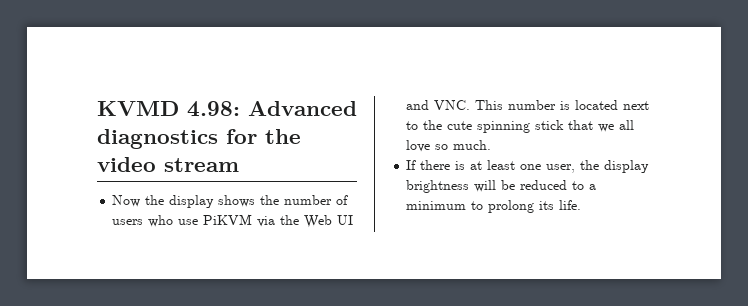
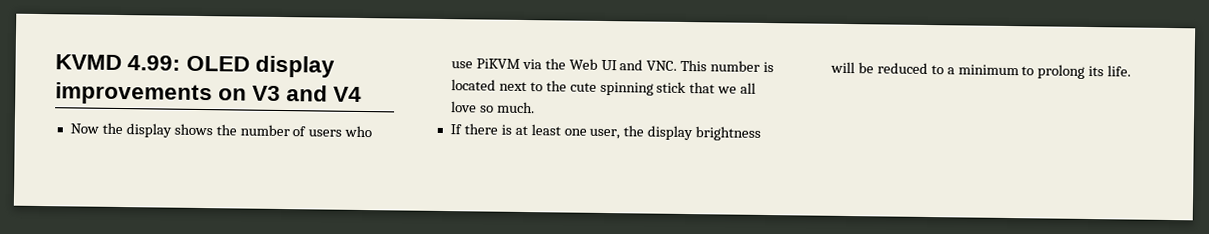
[187,101,357,117] [97,129,301,149] [97,157,239,172] 4.98: Advanced diagnostics for the video stream -> [127,55,336,78] [55,82,363,106] 4.99: OLED display improvements on V3 and V4

